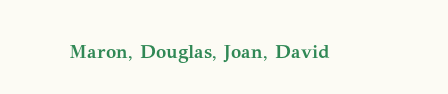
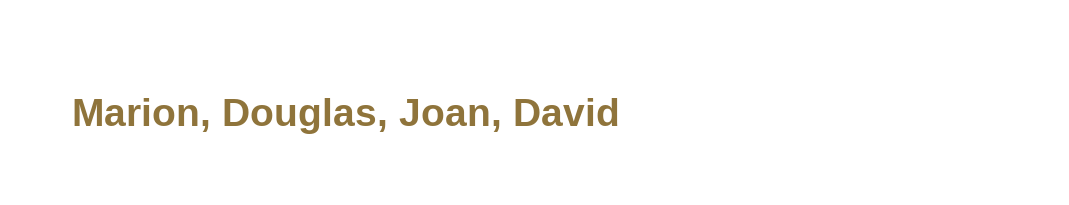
[69,45,132,61] Maron, -> [72,98,211,132] Marion,

